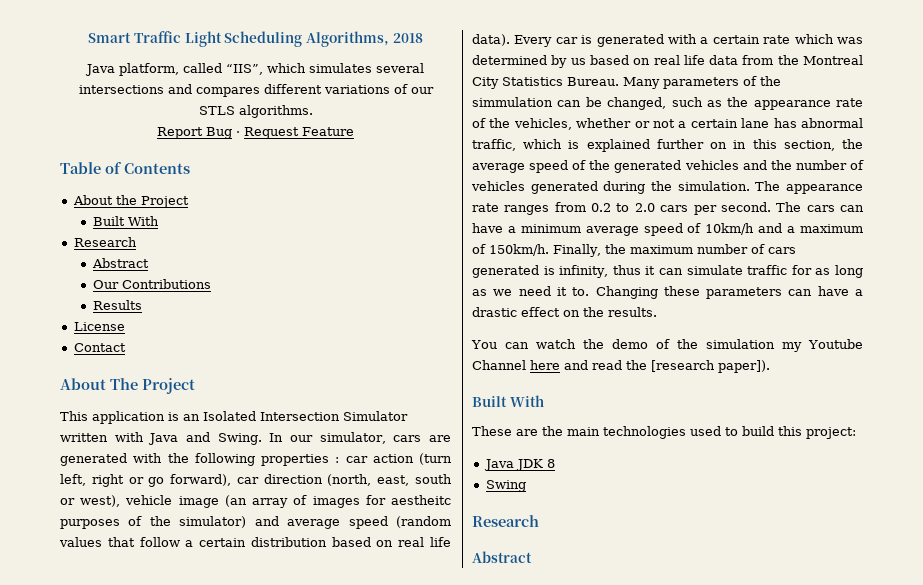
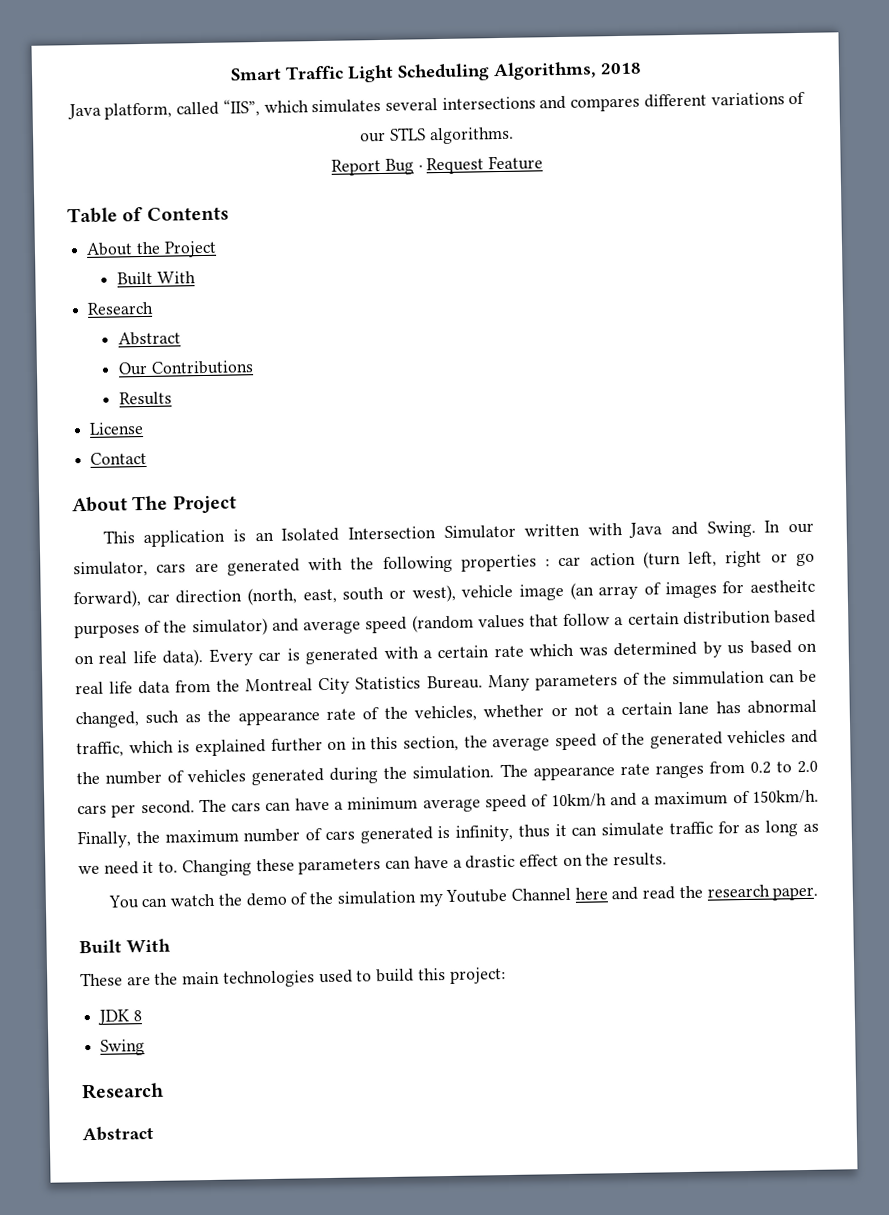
[651,360,770,373] [research paper]). -> [706,884,819,901] research paper.
[483,459,514,471] Java -> (506, 975) none

